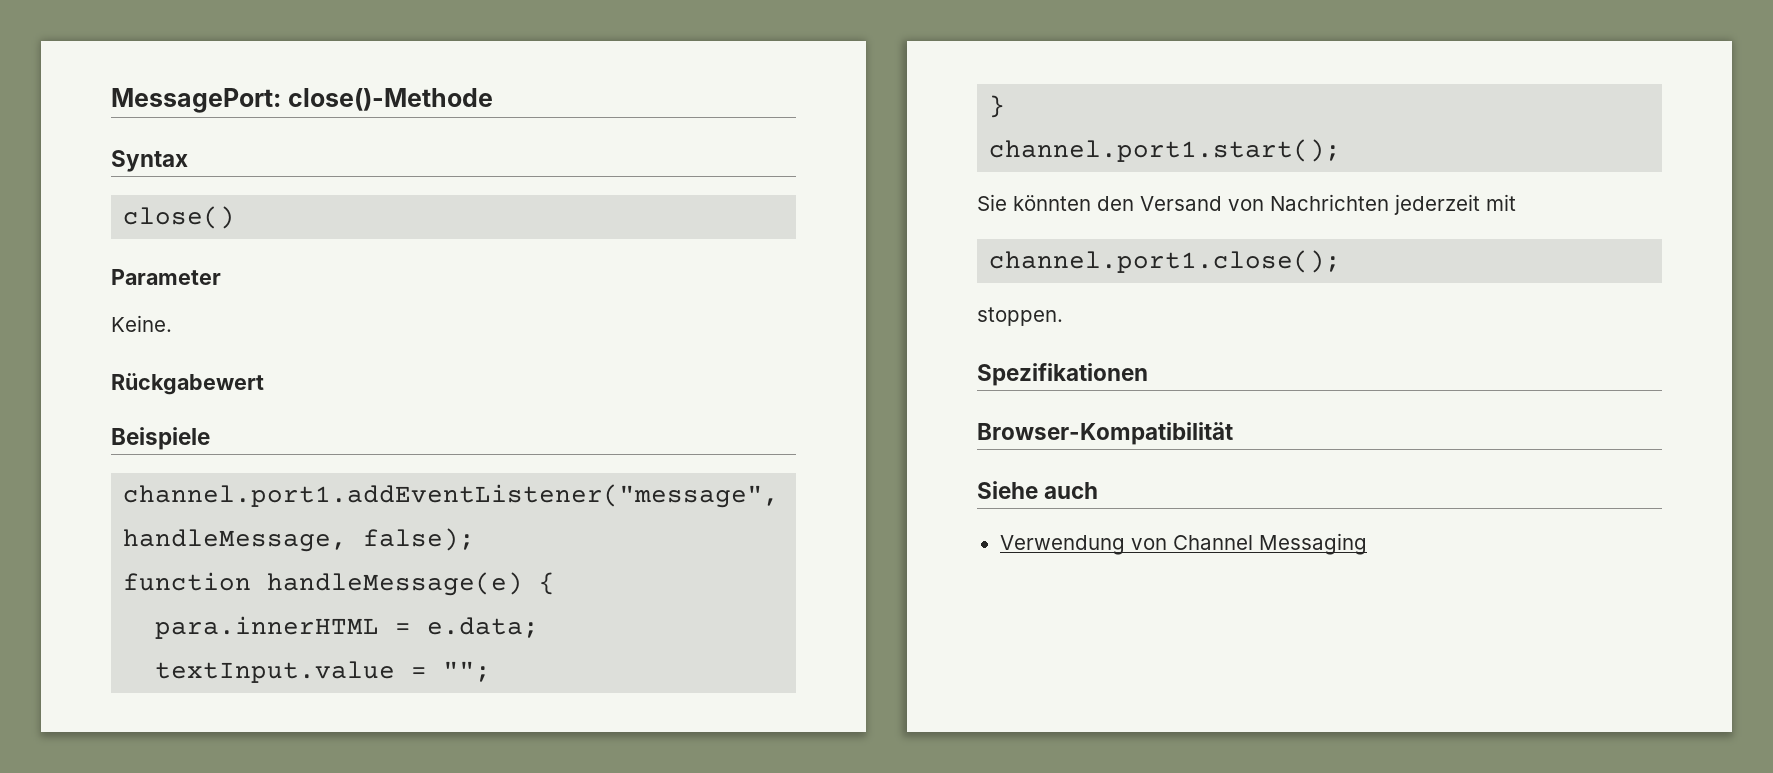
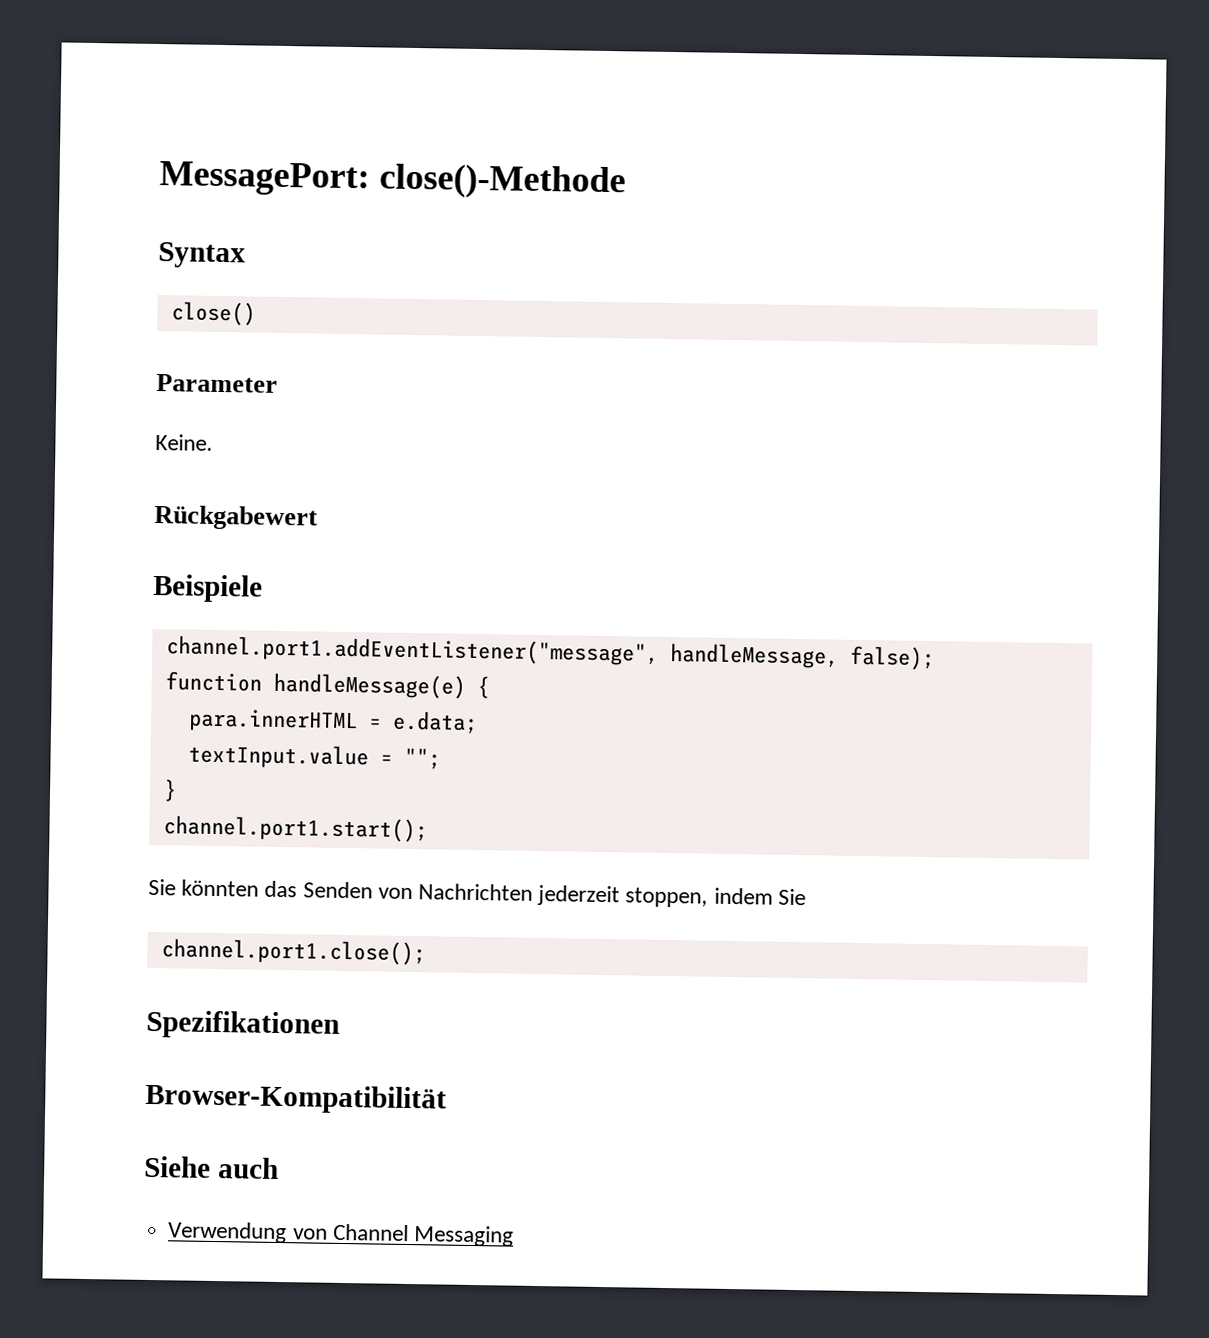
[1097,196,1222,211] den Versand -> [264,880,373,899] das Senden
[1486,194,1516,211] mit -> [625,887,806,908] stoppen, indem Sie
[977,307,1063,326] // stoppen. -> (426, 952) none

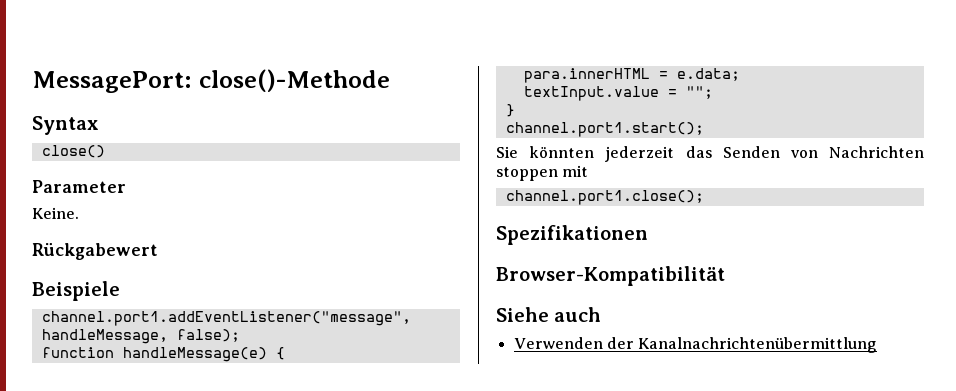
(260, 888) none -> [605,146,675,162] jederzeit
[537,884,806,908] jederzeit stoppen, indem Sie -> [496,165,589,181] stoppen mit
[168,1221,514,1247] Verwendung von Channel Messaging -> [513,337,878,353] Verwenden der Kanalnachrichtenübermittlung

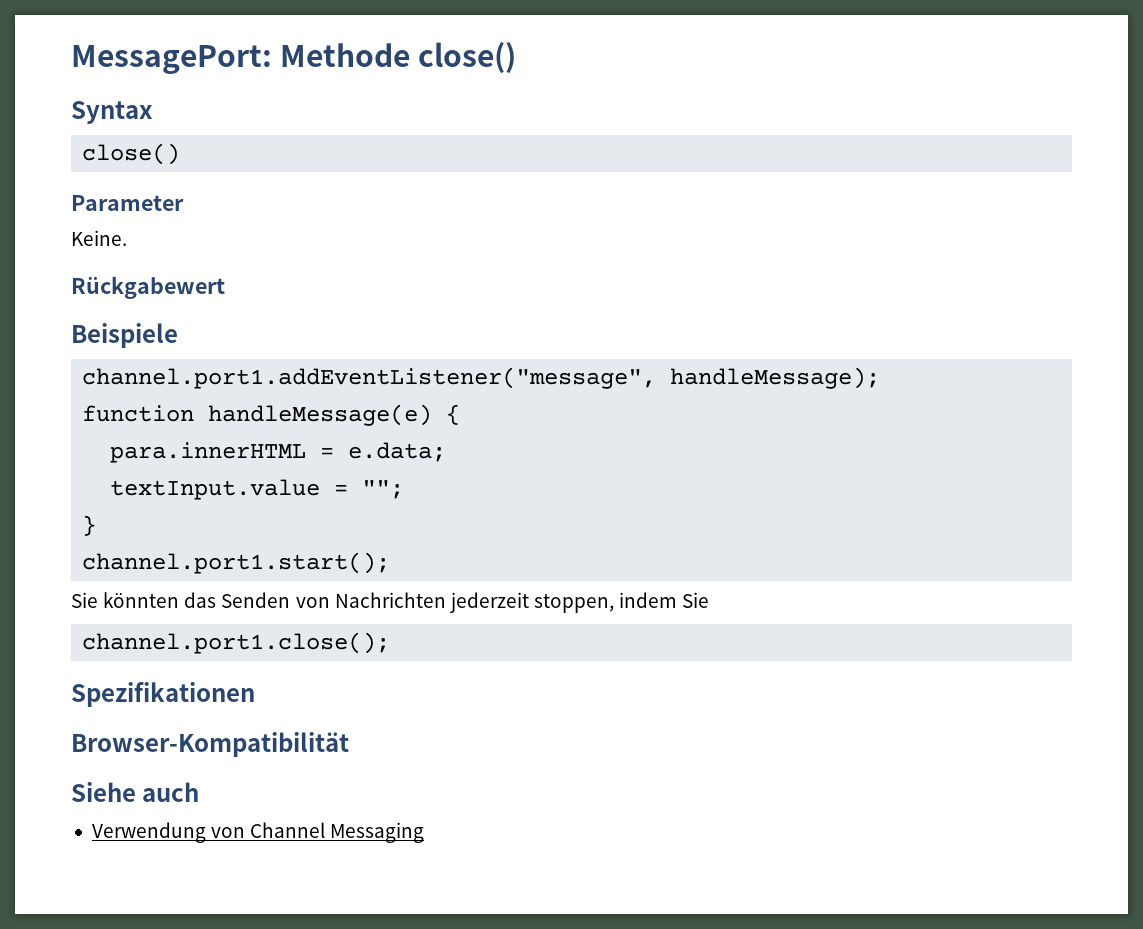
[198,69,390,92] close()-Methode -> [280,42,517,74] Methode close()
[41,329,240,344] handleMessage, false); -> [670,367,881,389] handleMessage);
[605,146,675,162] jederzeit -> (180, 600) none
[496,165,589,181] stoppen mit -> [449,592,710,613] jederzeit stoppen, indem Sie
[513,337,878,353] Verwenden der Kanalnachrichtenübermittlung -> [91,822,425,843] Verwendung von Channel Messaging

